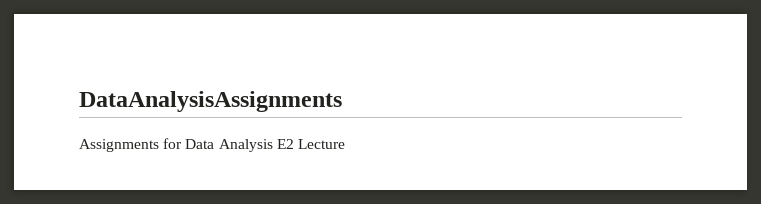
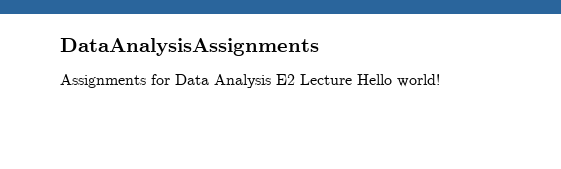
(345, 144) none -> [357,74,440,87] Hello world!

